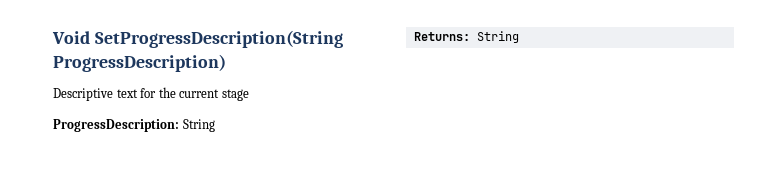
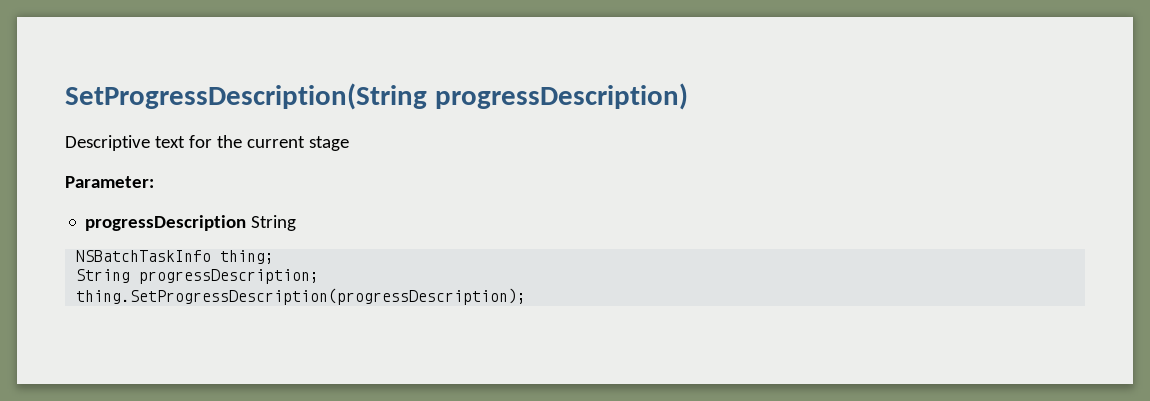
[52,30,343,48] [53,54,226,72] Void SetProgressDescription(String ProgressDescription) -> [65,83,688,110] SetProgressDescription(String progressDescription)
[53,119,179,132] ProgressDescription: -> [65,176,154,188] [85,215,247,231] Parameter: // progressDescription
[413,31,519,43] Returns: String -> [76,250,275,264] [76,269,320,284] [76,288,527,305] NSBatchTaskInfo thing; // String progressDescription; // thing.SetProgressDescription(progressDescription);

